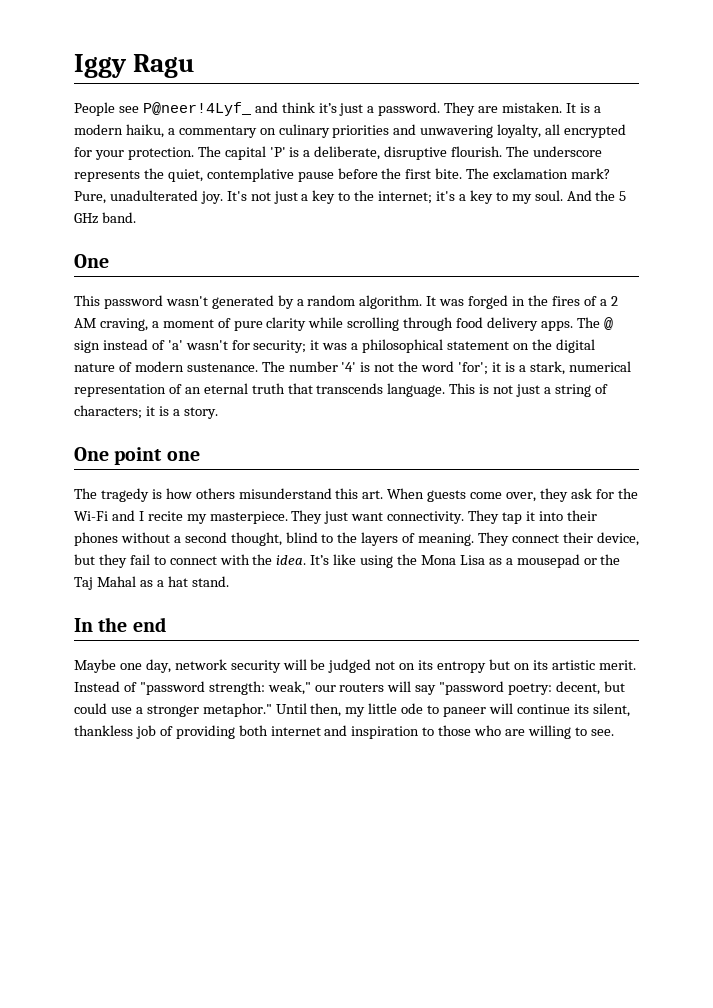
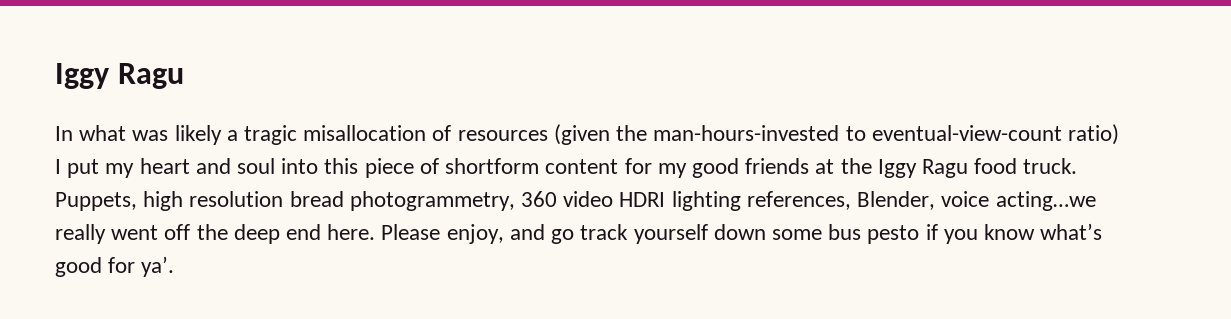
[74,102,601,116] [74,124,627,138] [74,146,602,160] [74,168,611,182] [74,190,627,204] [74,212,136,224] [74,254,109,268] [74,295,618,309] [74,317,613,331] [74,339,595,353] [74,361,631,375] [74,383,608,397] [74,405,218,419] [74,447,200,465] [74,488,638,502] [74,510,597,524] [74,532,639,546] [74,554,621,568] [74,576,229,590] [74,617,166,632] [74,659,636,673] [74,681,625,695] [74,703,630,717] [74,725,614,739] People see P@neer!4Lyf_ and think it’s just a password. They are mistaken. It is a modern haiku, a commentary on culinary priorities and unwavering loyalty, all encrypted for your protection. The capital 'P' is a deliberate, disruptive flourish. The underscore represents the quiet, contemplative pause before the first bite. The exclamation mark? Pure, unadulterated joy. It's not just a key to the internet; it's a key to my soul. And the 5 GHz band. // One // This password wasn't generated by a random algorithm. It was forged in the fires of a 2 AM craving, a moment of pure clarity while scrolling through food delivery apps. The @ sign instead of 'a' wasn't for security; it was a philosophical statement on the digital nature of modern sustenance. The number '4' is not the word 'for'; it is a stark, numerical representation of an eternal truth that transcends language. This is not just a string of characters; it is a story. // One point one // The tragedy is how others misunderstand this art. When guests come over, they ask for the Wi-Fi and I recite my masterpiece. They just want connectivity. They tap it into their phones without a second thought, blind to the layers of meaning. They connect their device, but they fail to connect with the idea. It’s like using the Mona Lisa as a mousepad or the Taj Mahal as a hat stand. // In the end // Maybe one day, network security will be judged not on its entropy but on its artistic merit. Instead of "password strength: weak," our routers will say "password poetry: decent, but could use a stronger metaphor." Until then, my little ode to paneer will continue its silent, thankless job of providing both internet and inspiration to those who are willing to see. -> [55,124,1119,145] [55,158,1078,178] [55,191,1096,211] [55,223,1103,244] [55,256,175,277] In what was likely a tragic misallocation of resources (given the man-hours-invested to eventual-view-count ratio) I put my heart and soul into this piece of shortform content for my good friends at the Iggy Ragu food truck. Puppets, high resolution bread photogrammetry, 360 video HDRI lighting references, Blender, voice acting…we really went off the deep end here. Please enjoy, and go track yourself down some bus pesto if you know what’s good for ya’.

